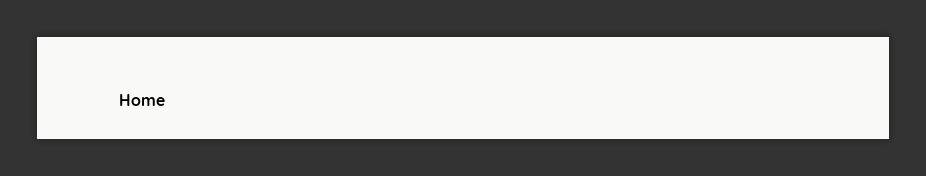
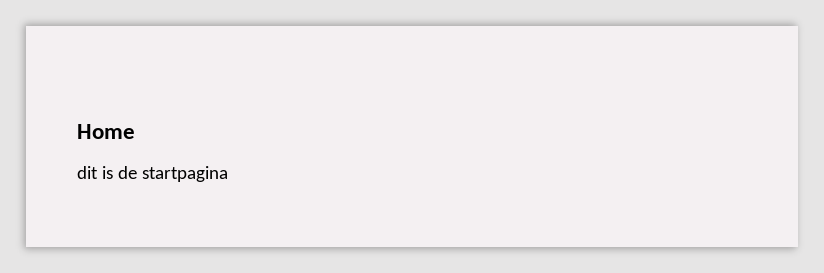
(165, 100) none -> [77,166,228,182] // dit is de startpagina

